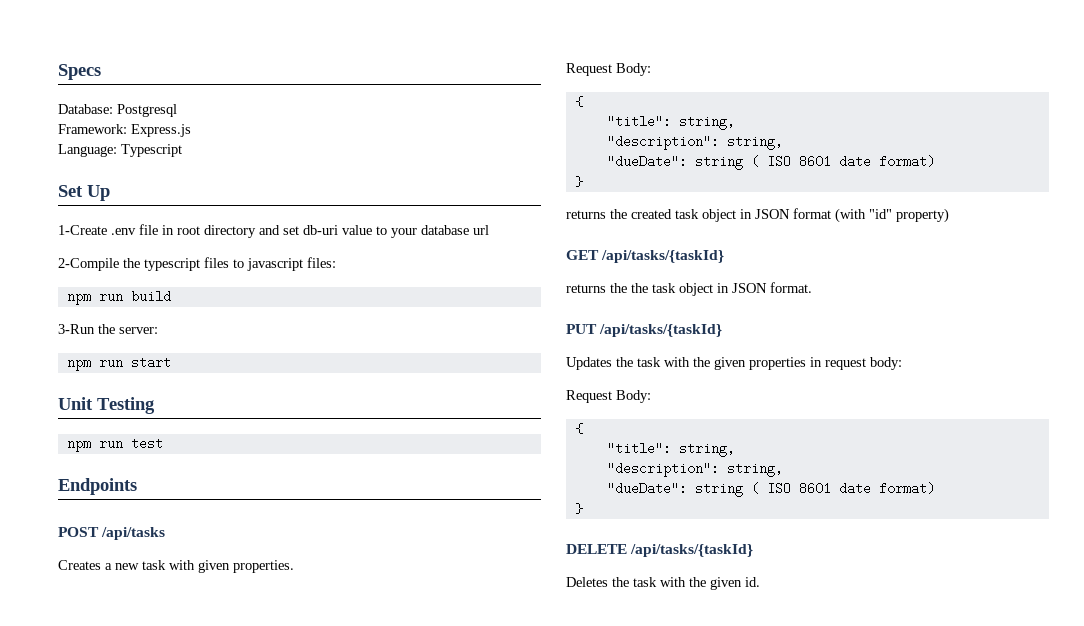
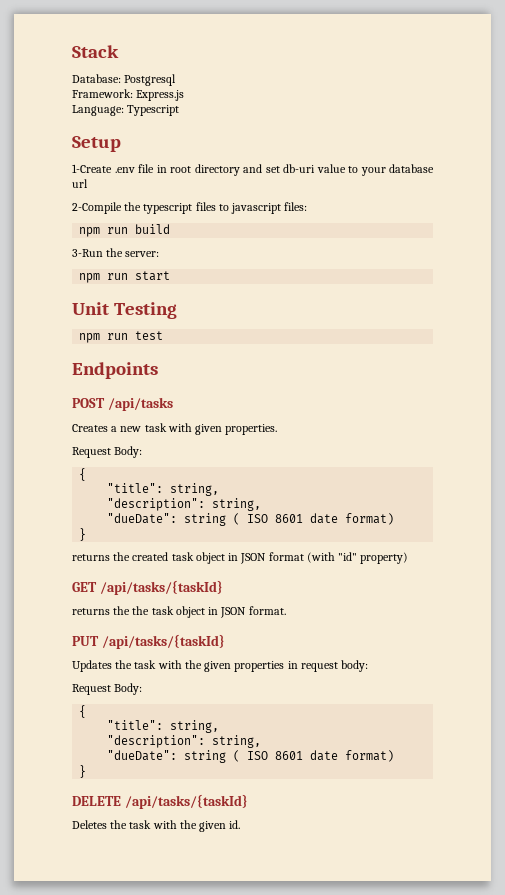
[58,64,101,80] Specs -> [72,45,119,58] Stack
[58,185,110,201] Set Up -> [72,136,121,152] Setup

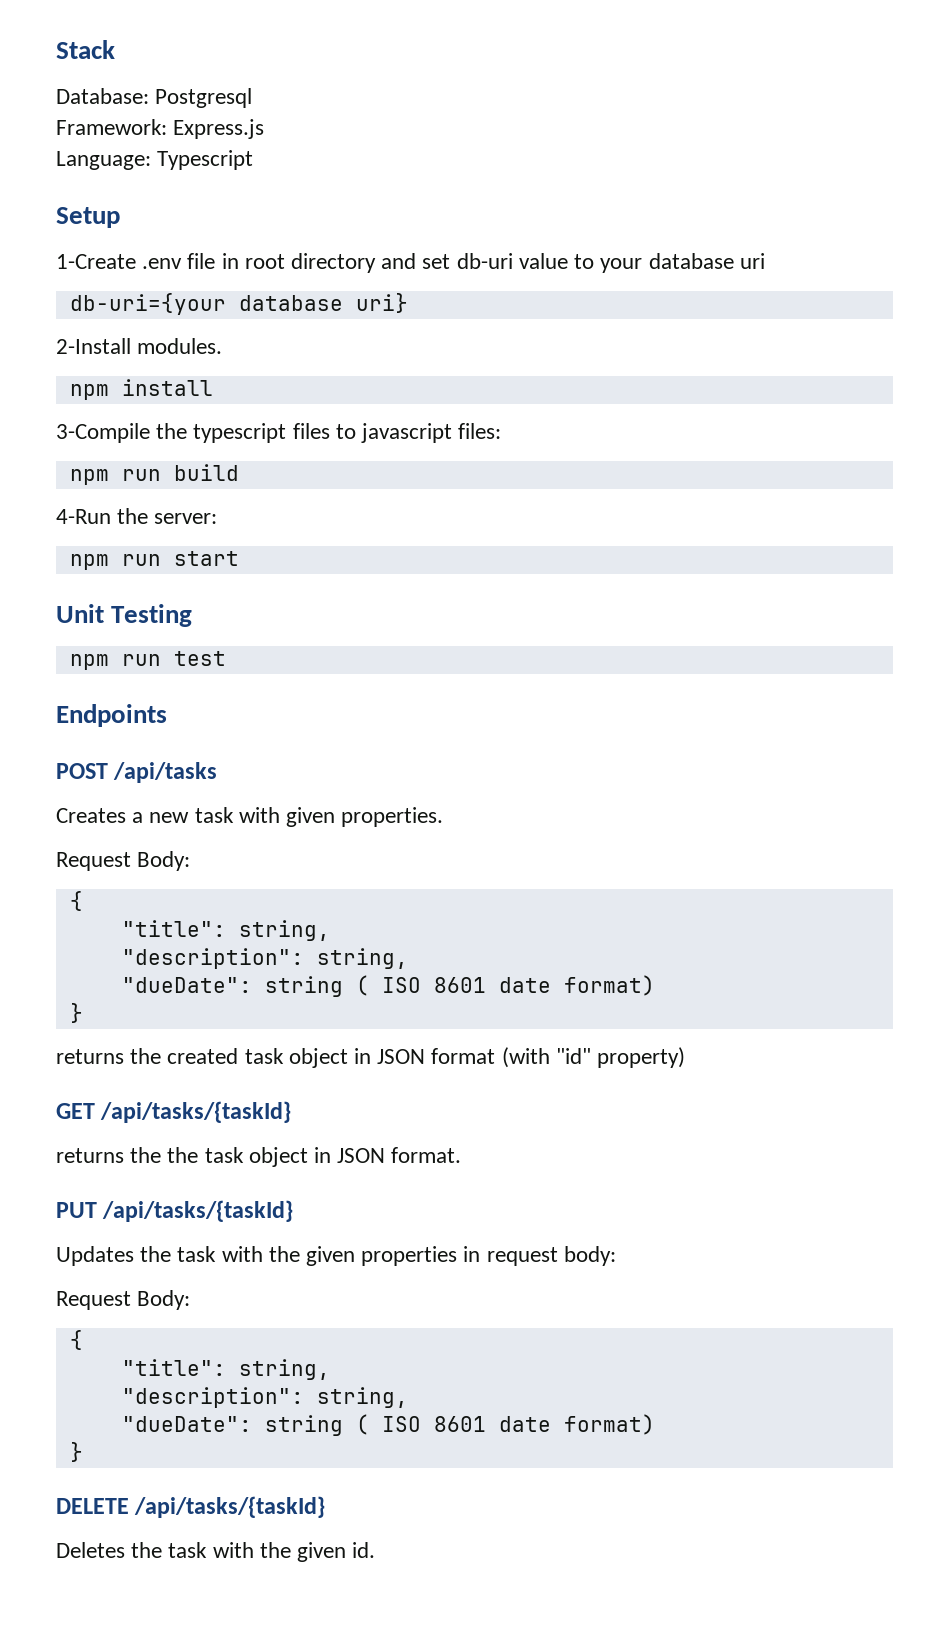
[72,179,88,188] [72,202,122,214] url // 2-Compile -> [739,253,765,269] [69,293,408,315] [56,338,223,354] [69,379,213,400] [56,423,150,443] uri // db-uri={your database uri} // 2-Install modules. // npm install // 3-Compile
[72,249,103,257] 3-Run -> [56,509,111,524] 4-Run

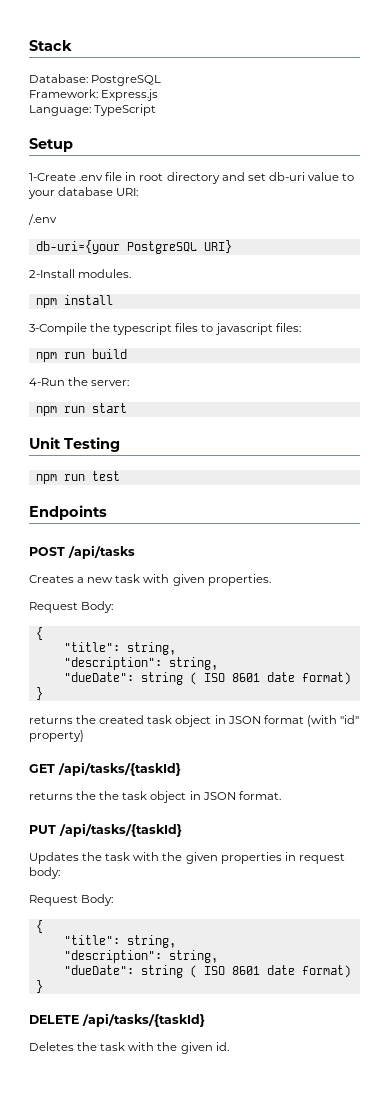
[155,88,253,108] Postgresql -> [91,75,162,86] PostgreSQL
[157,150,254,170] Typescript -> [94,104,157,116] TypeScript
[739,253,765,269] uri -> [116,188,139,196] [28,214,57,225] URI: // /.env
[238,293,408,313] database uri} -> [126,240,232,254] PostgreSQL URI}

